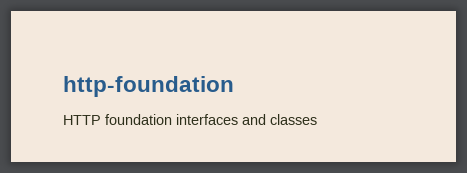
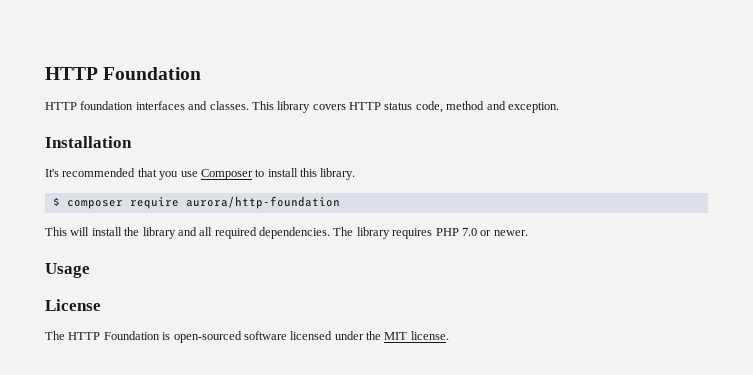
[63,76,234,97] http-foundation -> [45,67,202,80] HTTP Foundation
[270,114,317,125] classes -> [209,101,559,113] [45,136,132,148] [45,168,356,180] [52,196,340,209] [45,227,528,239] [45,263,90,278] [45,299,101,311] [45,331,449,343] classes. This library covers HTTP status code, method and exception. // Installation // It's recommended that you use Composer to install this library. // $ composer require aurora/http-foundation // This will install the library and all required dependencies. The library requires PHP 7.0 or newer. // Usage // License // The HTTP Foundation is open-sourced software licensed under the MIT license.

